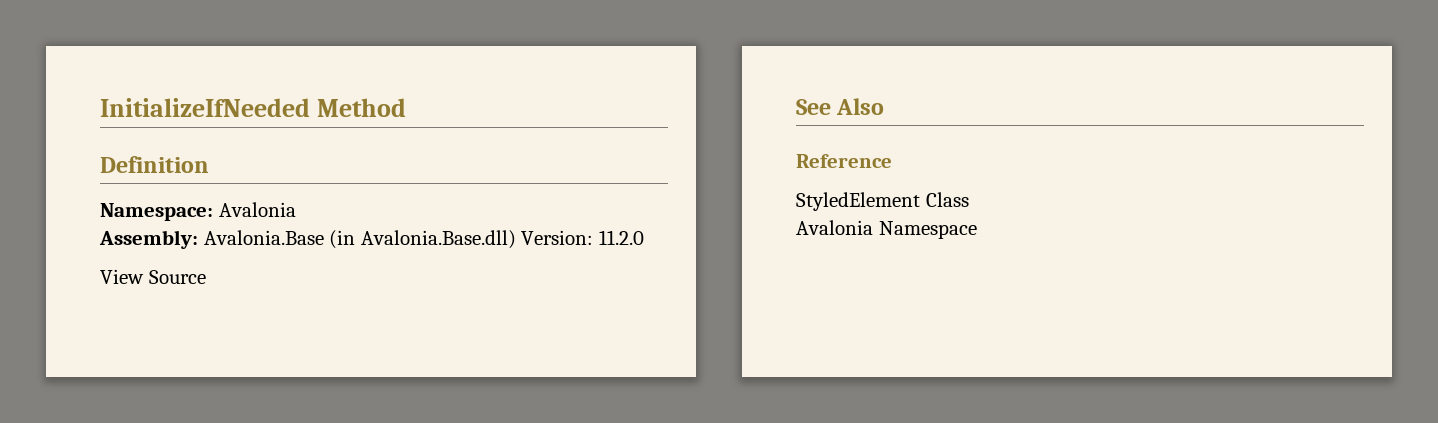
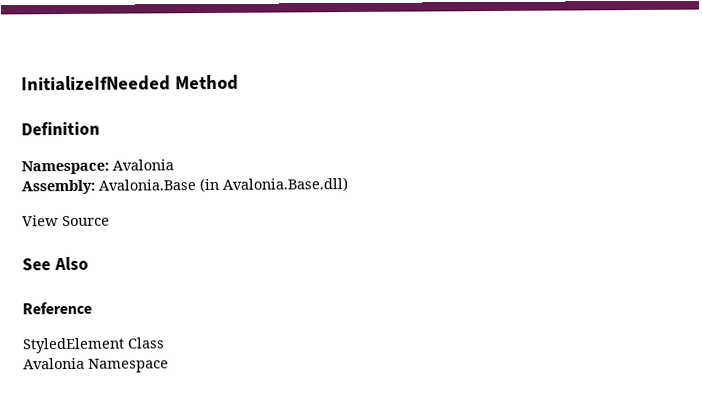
[521,230,644,245] Version: 11.2.0 -> (348, 184) none

